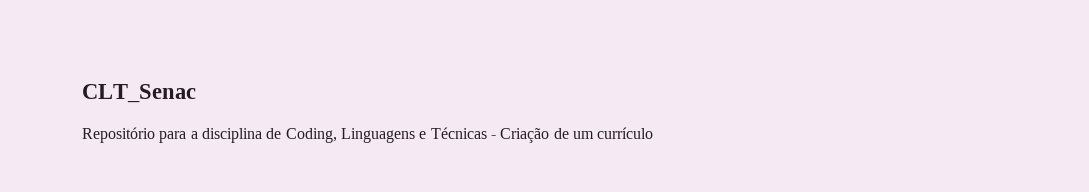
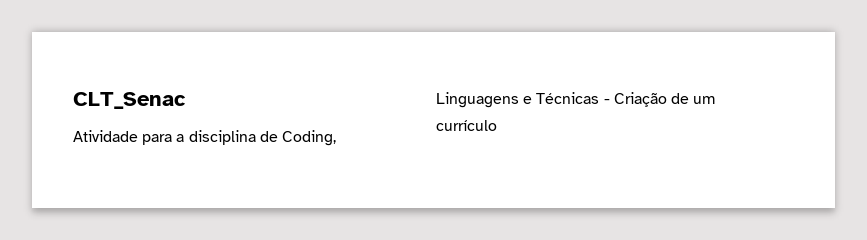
[82,127,155,143] Repositório -> [73,130,138,142] Atividade

